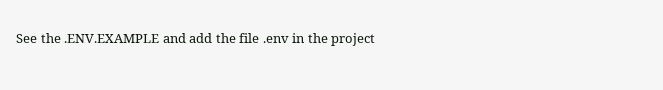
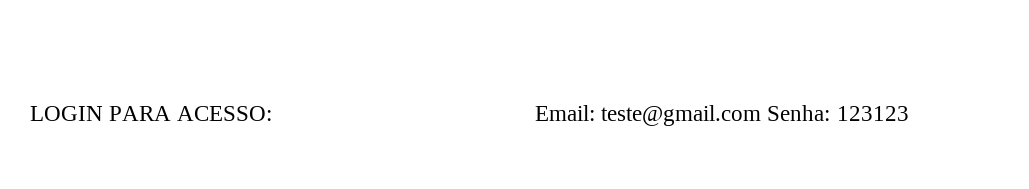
[16,33,376,46] See the .ENV.EXAMPLE and add the file .env in the project -> [30,106,273,121] [535,105,909,126] LOGIN PARA ACESSO: // Email: teste@gmail.com Senha: 123123

